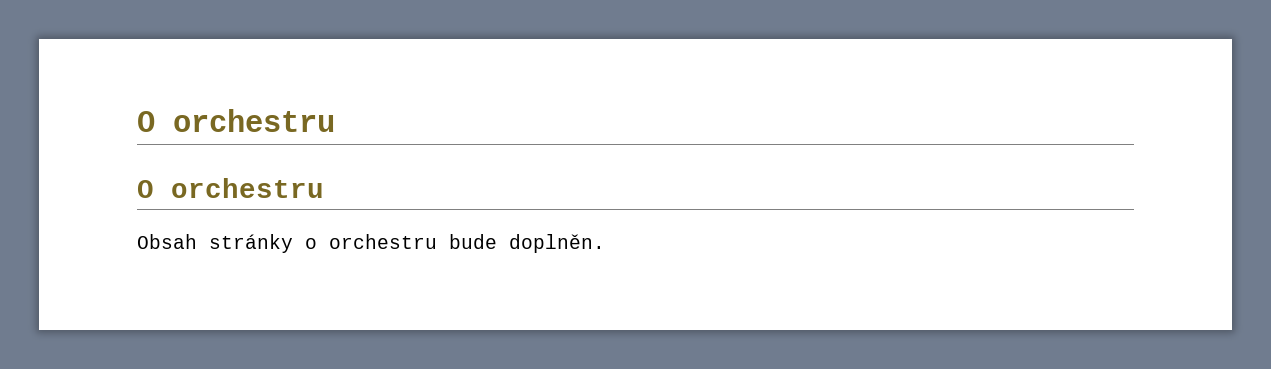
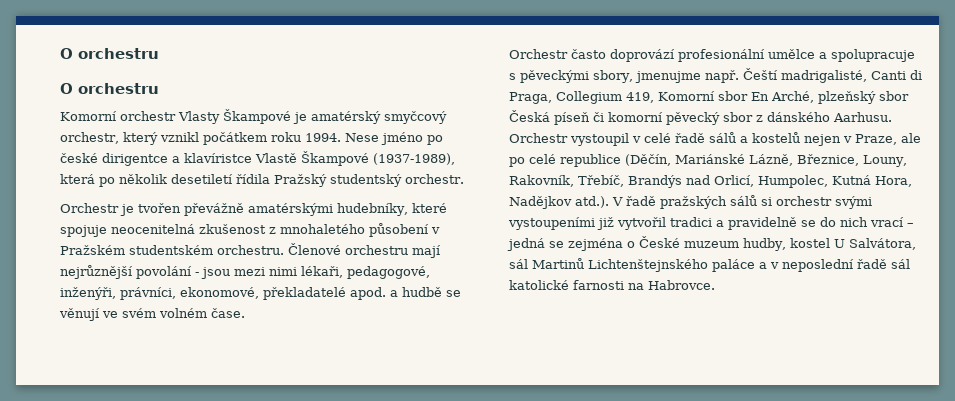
[137,234,605,253] Obsah stránky o orchestru bude doplněn. -> [60,109,447,124] [60,132,443,145] [60,151,455,166] [60,174,464,187] [60,203,447,216] [60,223,440,237] [60,243,441,258] [60,265,430,279] [60,287,461,300] [59,308,245,321] [509,49,915,62] [509,68,922,83] [509,91,909,104] [509,110,892,125] [509,132,921,146] [509,154,907,167] [509,175,912,188] [509,195,872,209] [508,217,914,230] [507,236,916,251] [509,258,910,272] [509,280,715,290] Komorní orchestr Vlasty Škampové je amatérský smyčcový orchestr, který vznikl počátkem roku 1994. Nese jméno po české dirigentce a klavíristce Vlastě Škampové (1937-1989), která po několik desetiletí řídila Pražský studentský orchestr. // Orchestr je tvořen převážně amatérskými hudebníky, které spojuje neocenitelná zkušenost z mnohaletého působení v Pražském studentském orchestru. Členové orchestru mají nejrůznější povolání - jsou mezi nimi lékaři, pedagogové, inženýři, právníci, ekonomové, překladatelé apod. a hudbě se věnují ve svém volném čase. // Orchestr často doprovází profesionální umělce a spolupracuje s pěveckými sbory, jmenujme např. Čeští madrigalisté, Canti di Praga, Collegium 419, Komorní sbor En Arché, plzeňský sbor Česká píseň či komorní pěvecký sbor z dánského Aarhusu. Orchestr vystoupil v celé řadě sálů a kostelů nejen v Praze, ale po celé republice (Děčín, Mariánské Lázně, Březnice, Louny, Rakovník, Třebíč, Brandýs nad Orlicí, Humpolec, Kutná Hora, Nadějkov atd.). V řadě pražských sálů si orchestr svými vystoupeními již vytvořil tradici a pravidelně se do nich vrací – jedná se zejména o České muzeum hudby, kostel U Salvátora, sál Martinů Lichtenštejnského paláce a v neposlední řadě sál katolické farnosti na Habrovce.

